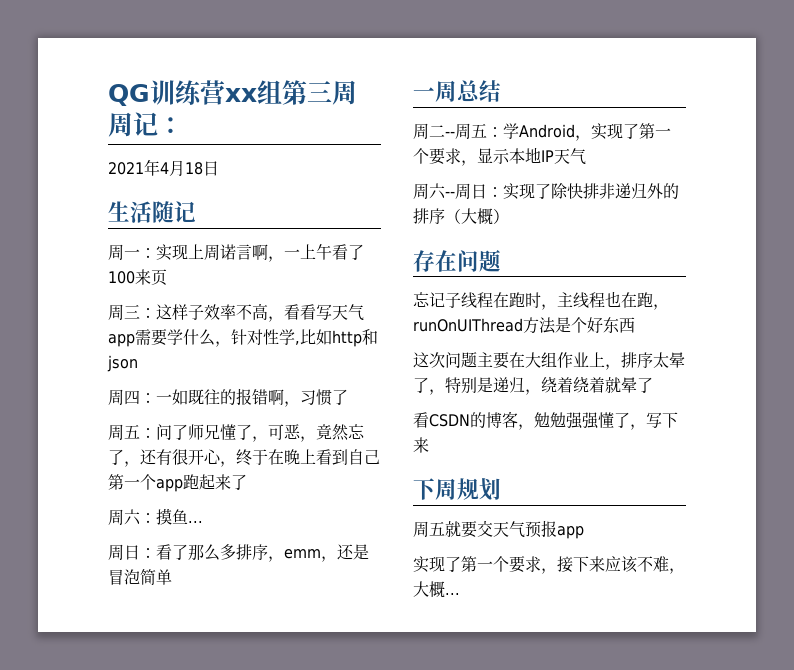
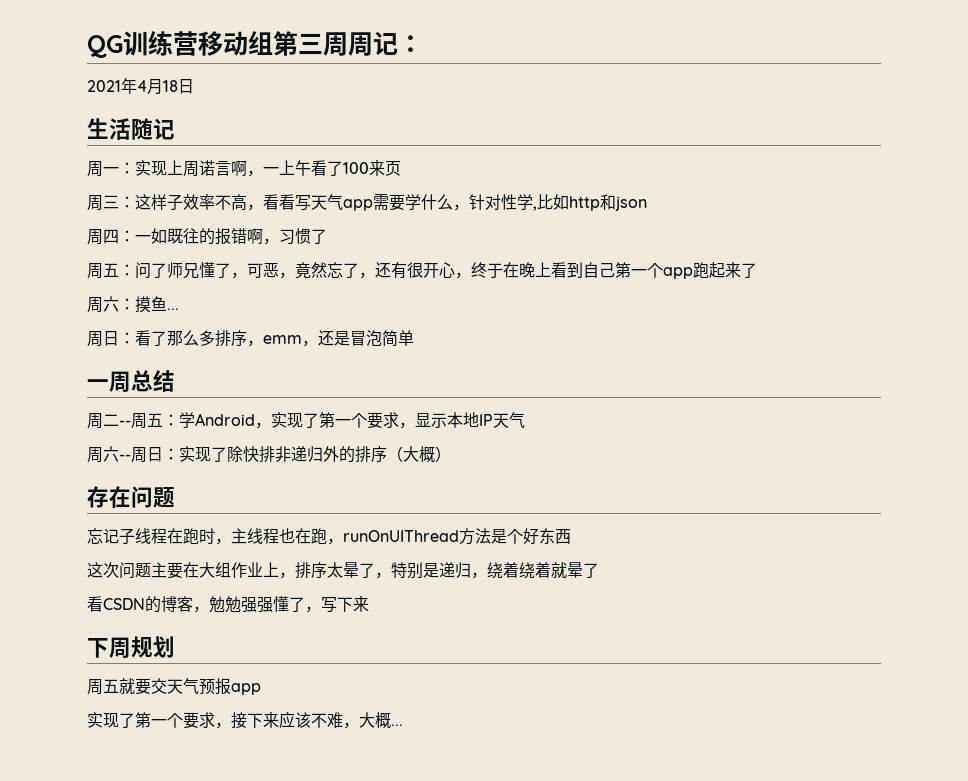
[225,88,257,102] xx -> [198,31,248,56] 移动

